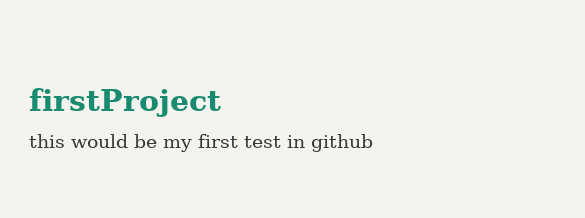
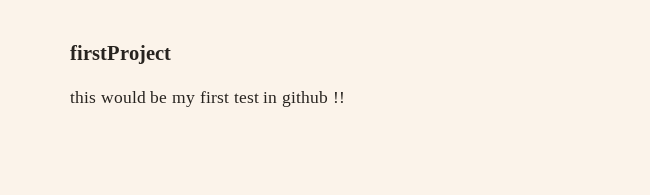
(373, 143) none -> [332,92,345,103] !!

